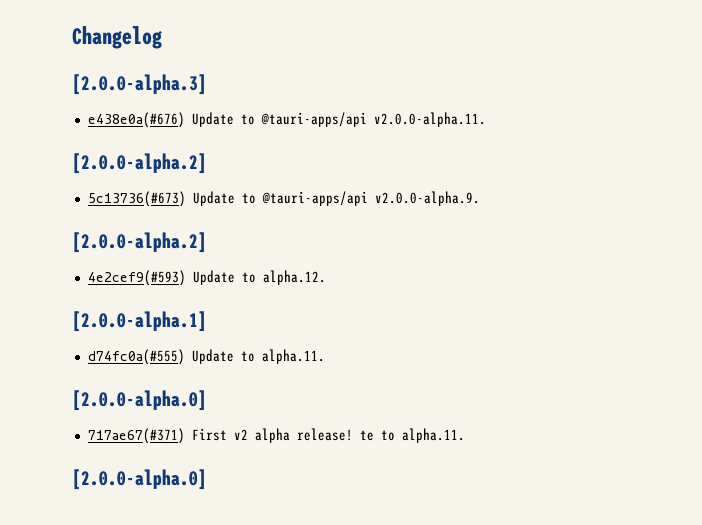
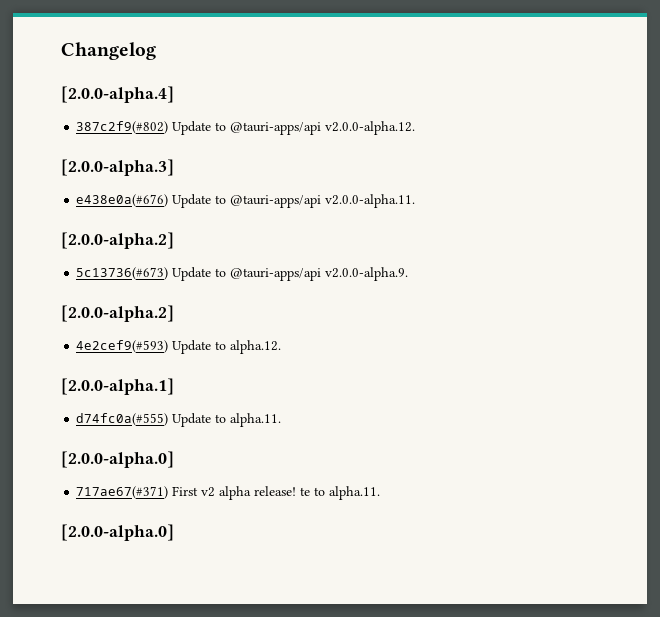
(162, 37) none -> [61,86,174,103] [76,121,416,135] // [2.0.0-alpha.4] // 387c2f9(#802) Update to @tauri-apps/api v2.0.0-alpha.12.

